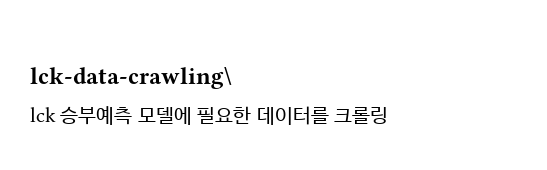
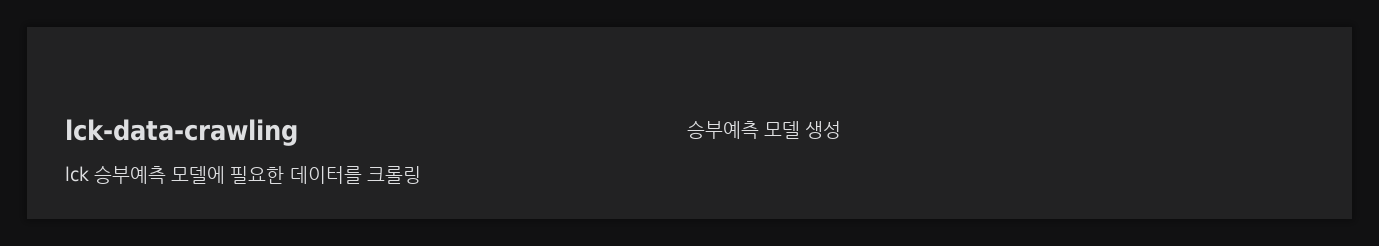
[30,67,232,89] lck-data-crawling\ -> [65,119,298,146] lck-data-crawling
(388, 115) none -> [687,120,842,139] // 승부예측 모델 생성

